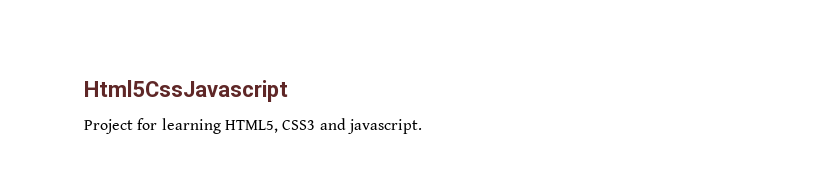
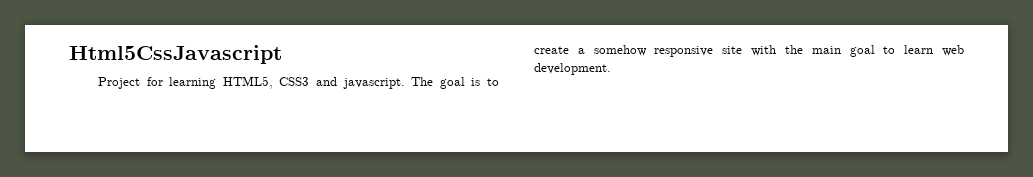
(422, 126) none -> [411,77,500,89] [534,45,964,57] [534,63,611,75] The goal is to create a somehow responsive site with the main goal to learn web development.

